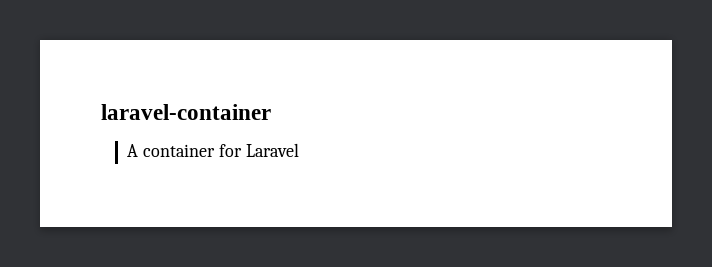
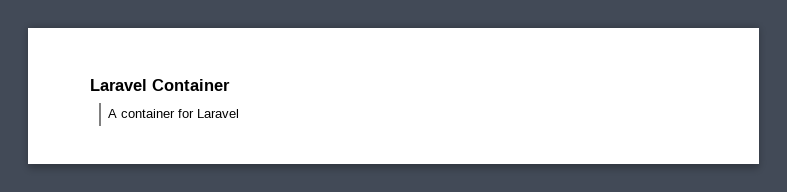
[101,104,271,120] laravel-container -> [90,79,230,91] Laravel Container

